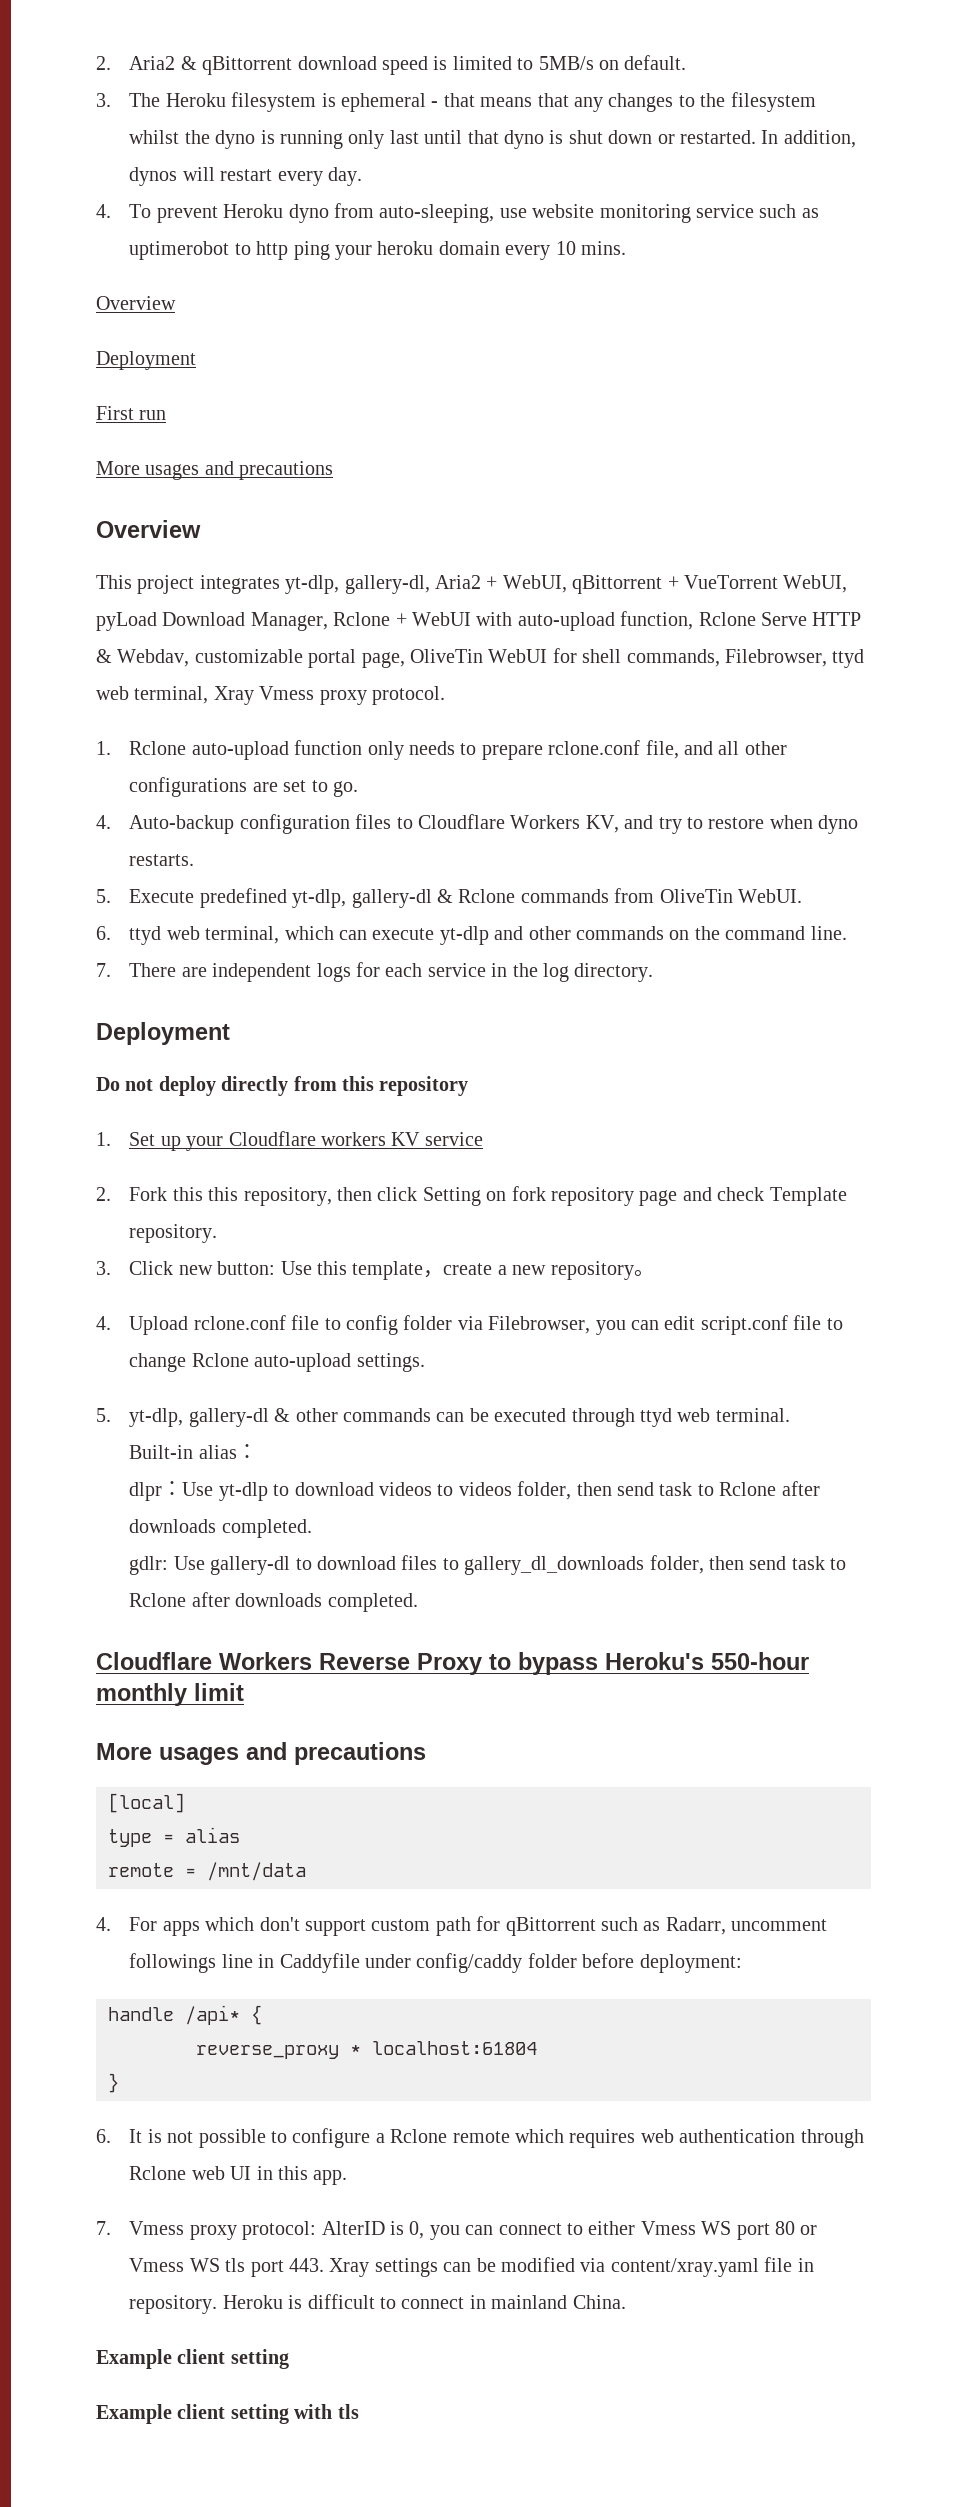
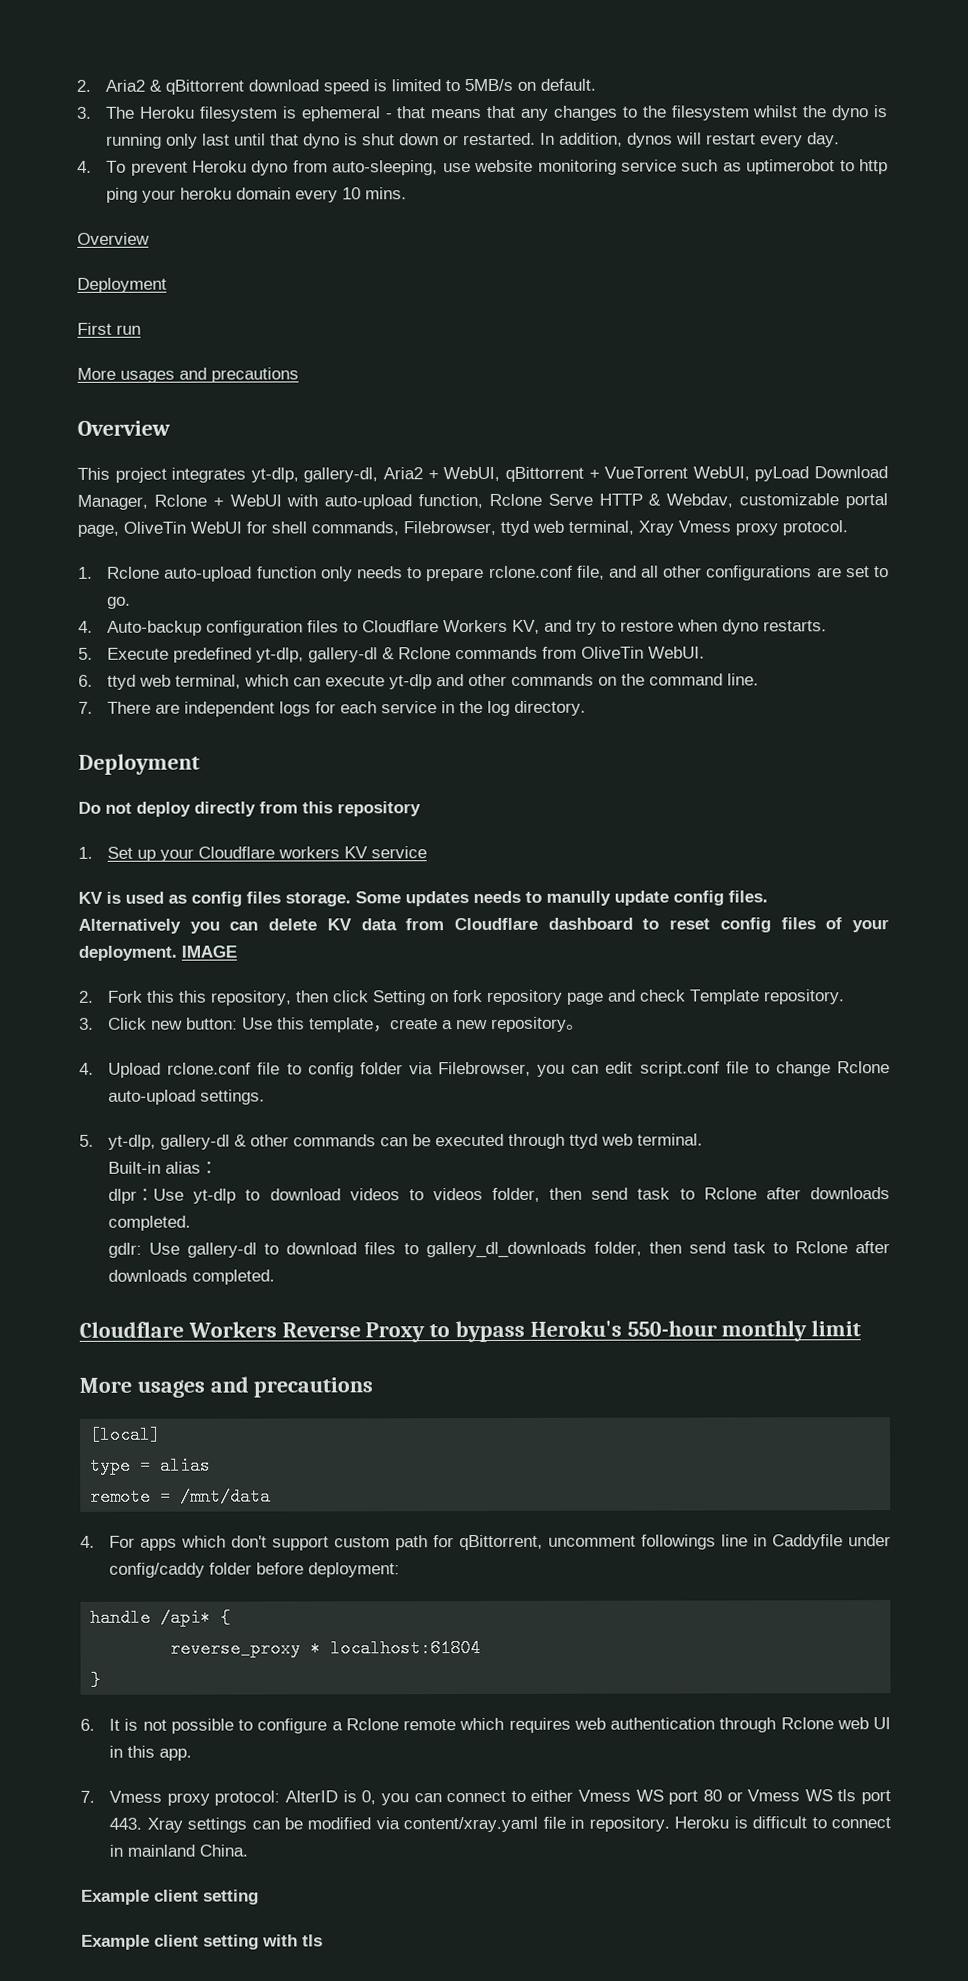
(483, 1139) none -> [78,890,768,907] [78,917,889,934] [78,945,237,961] // KV is used as config files storage. Some updates needs to manully update config files. // Alternatively you can delete KV data from Cloudflare dashboard to reset config files of your deployment. IMAGE
[505,1917,726,1936] qBittorrent such as Radarr, -> [459,1534,544,1551] qBittorrent,

